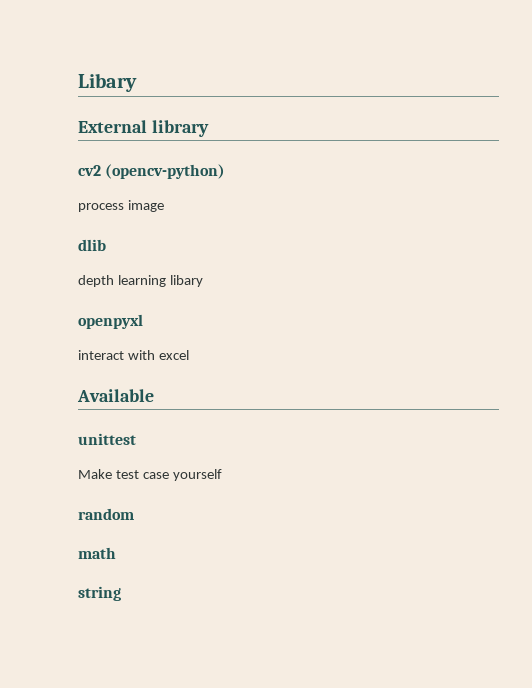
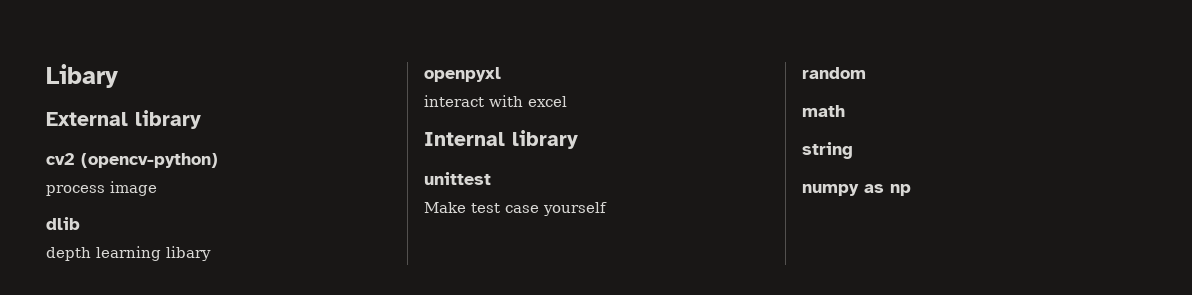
[77,389,154,402] Available -> [424,130,578,149] Internal library
(121, 593) none -> [802,184,911,196] // numpy as np

